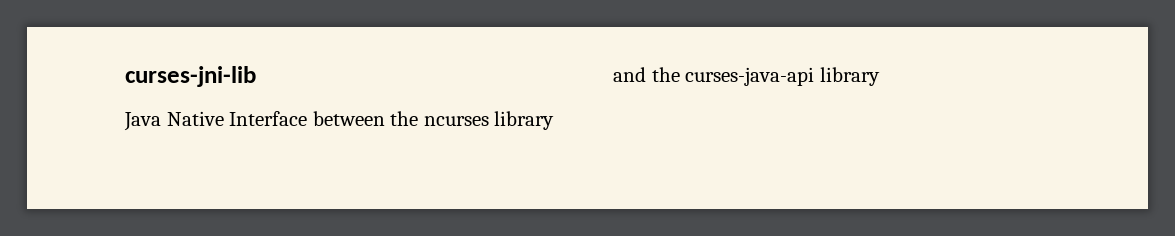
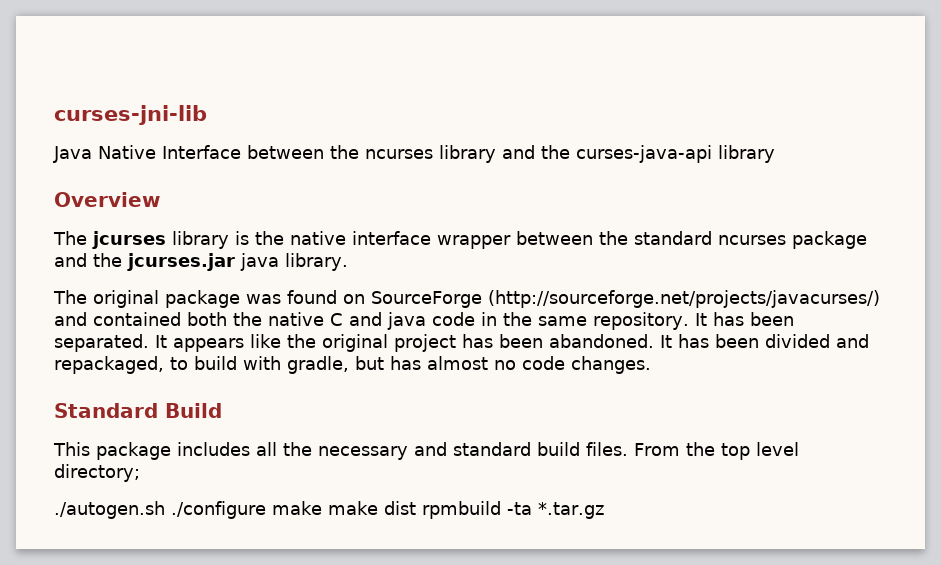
(880, 76) none -> [54,192,160,207] [53,231,867,249] [54,253,348,271] [53,290,880,308] [54,312,794,330] [54,334,869,352] [54,356,651,374] [54,403,222,418] [53,442,799,460] [54,464,140,482] [54,501,604,519] // Overview // The jcurses library is the native interface wrapper between the standard ncurses package and the jcurses.jar java library. // The original package was found on SourceForge (http://sourceforge.net/projects/javacurses/) and contained both the native C and java code in the same repository. It has been separated. It appears like the original project has been abandoned. It has been divided and repackaged, to build with gradle, but has almost no code changes. // Standard Build // This package includes all the necessary and standard build files. From the top level directory; // ./autogen.sh ./configure make make dist rpmbuild -ta *.tar.gz

